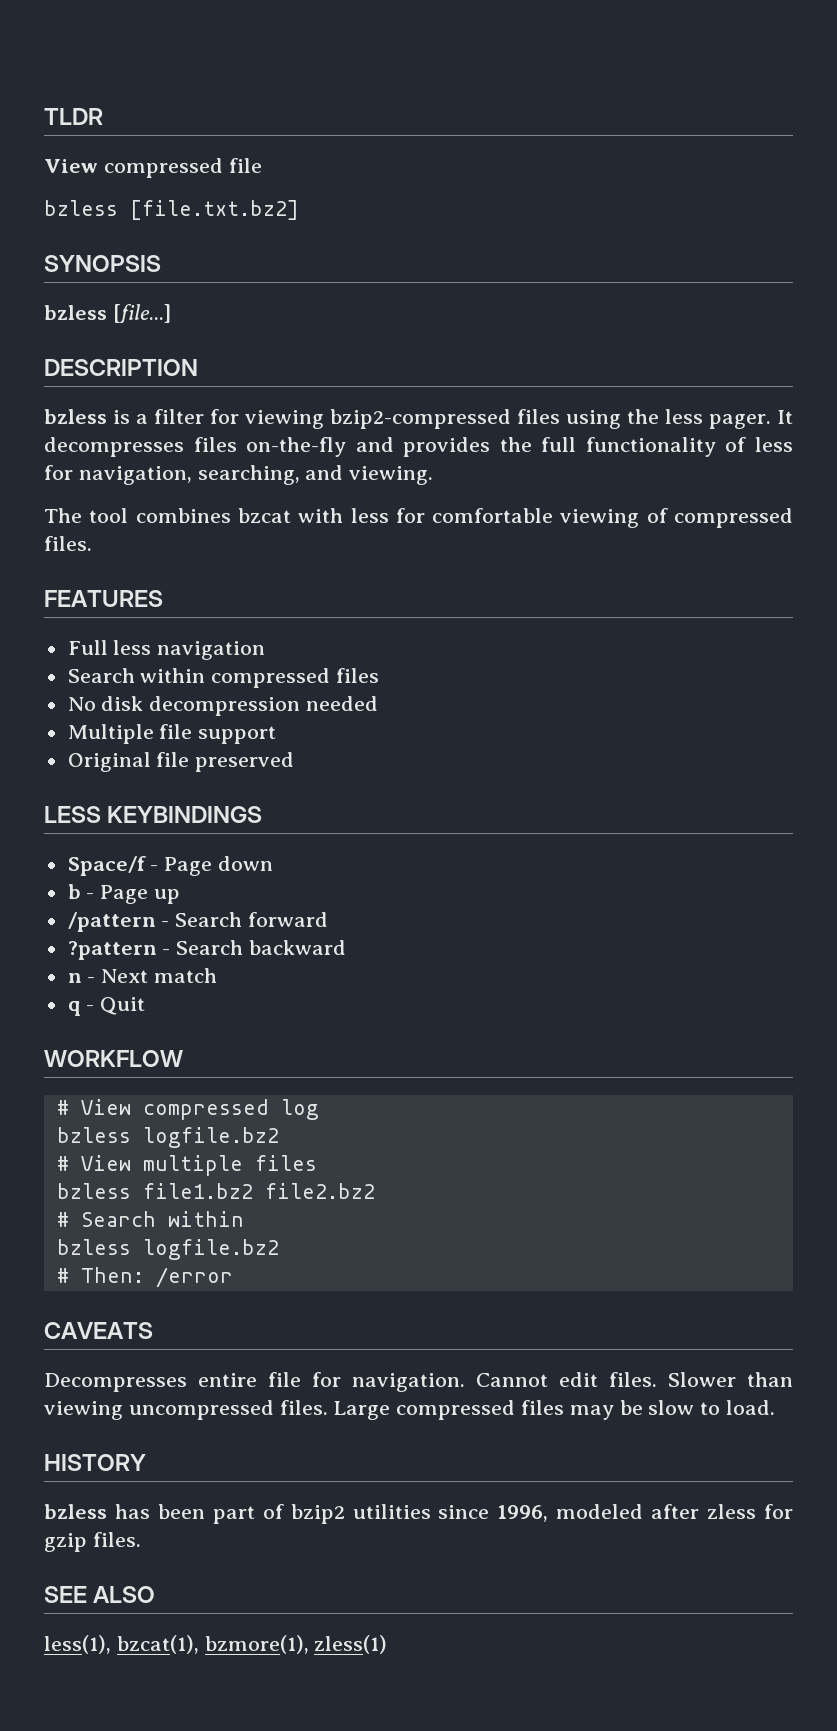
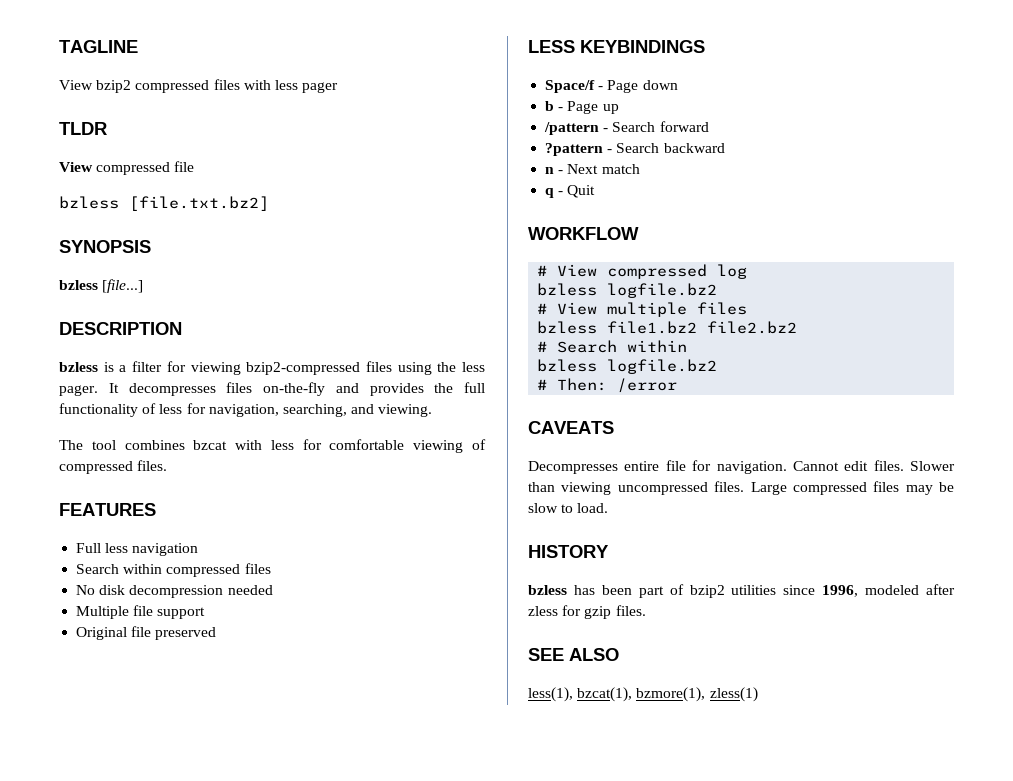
(44, 116) none -> [59,40,138,53] [59,79,339,93] TAGLINE // View bzip2 compressed files with less pager //

